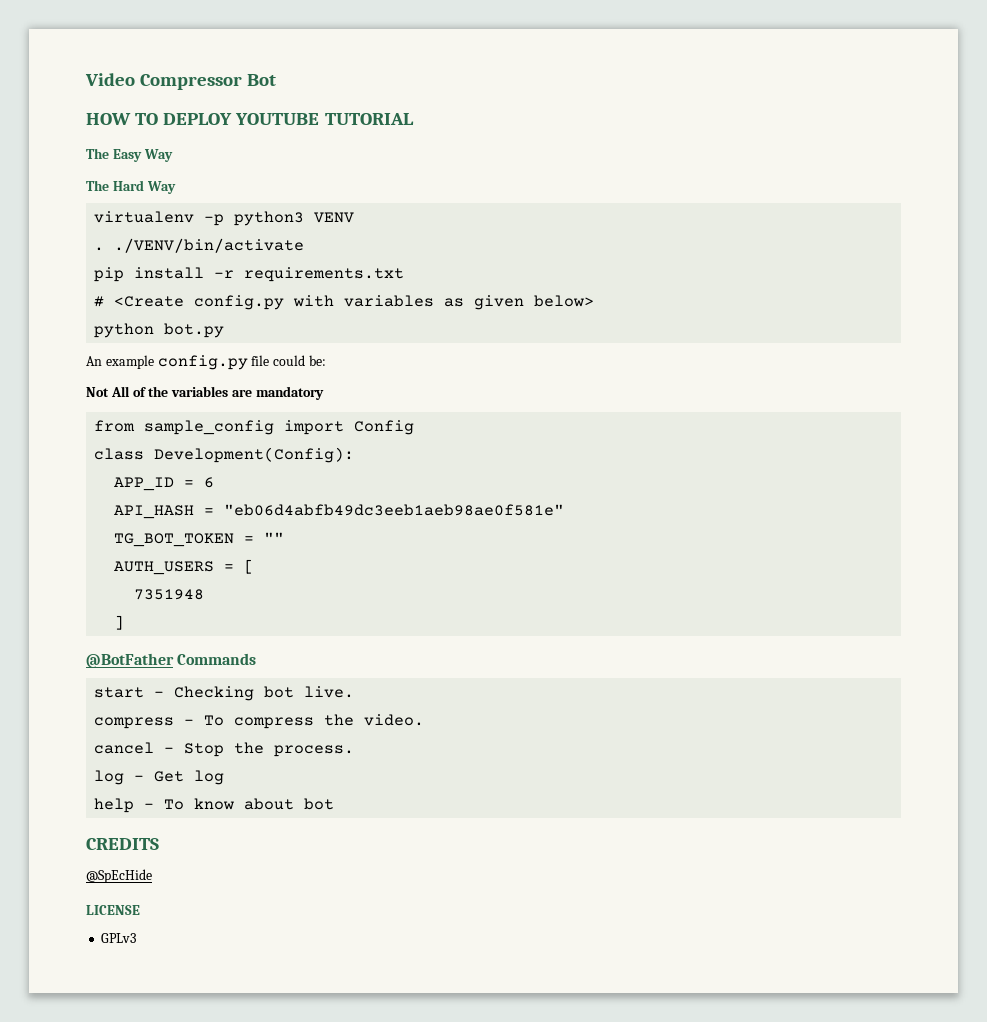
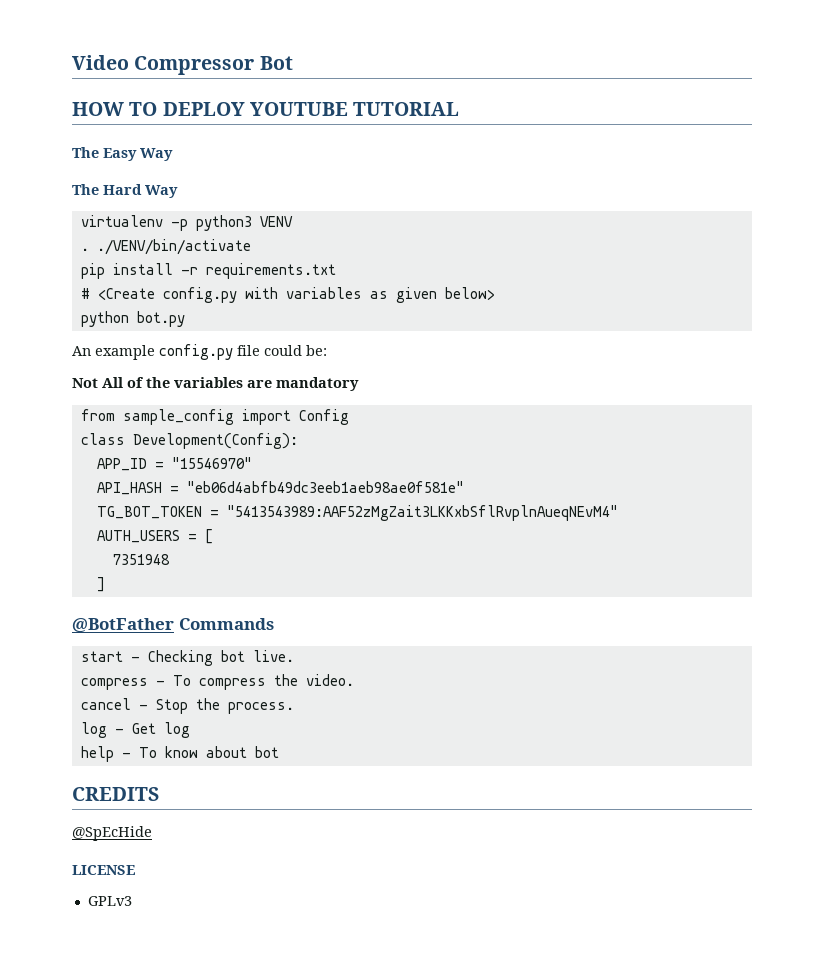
[204,477,215,488] 6 -> [171,457,252,469] "15546970"
[264,532,285,543] "" -> [226,505,618,521] "5413543989:AAF52zMgZait3LKKxbSflRvplnAueqNEvM4"

